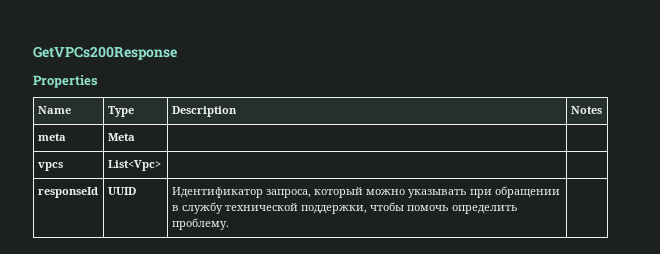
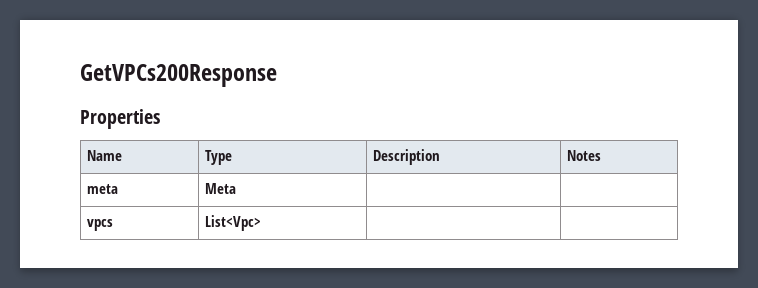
[37,187,98,198] [107,187,136,195] [171,186,560,198] [171,202,518,214] [171,218,229,230] // responseId | UUID | Идентификатор запроса, который можно указывать при обращении в службу технической поддержки, чтобы помочь определить проблему. | -> (261, 223) none

